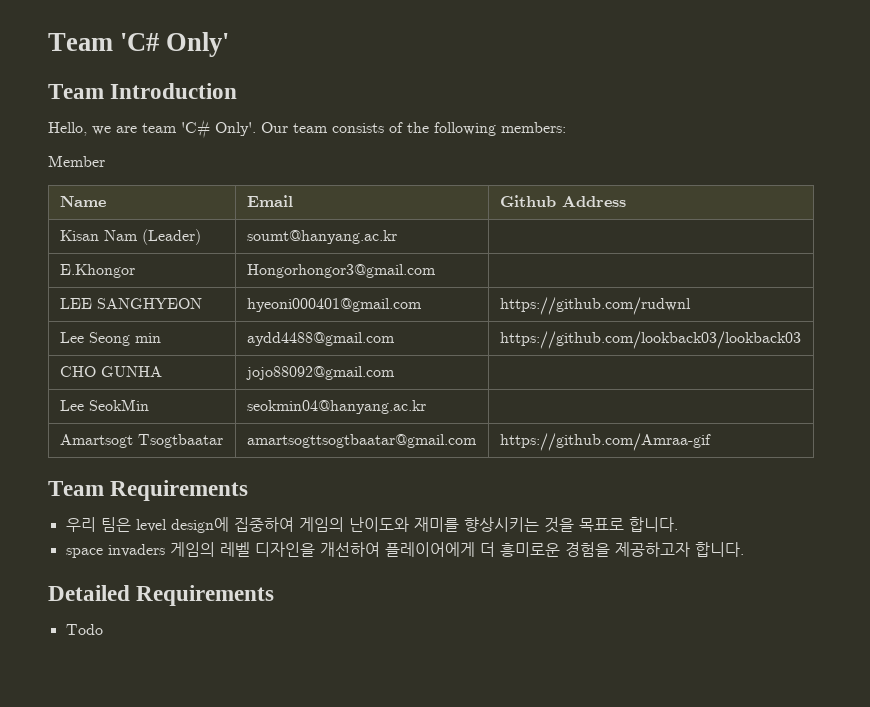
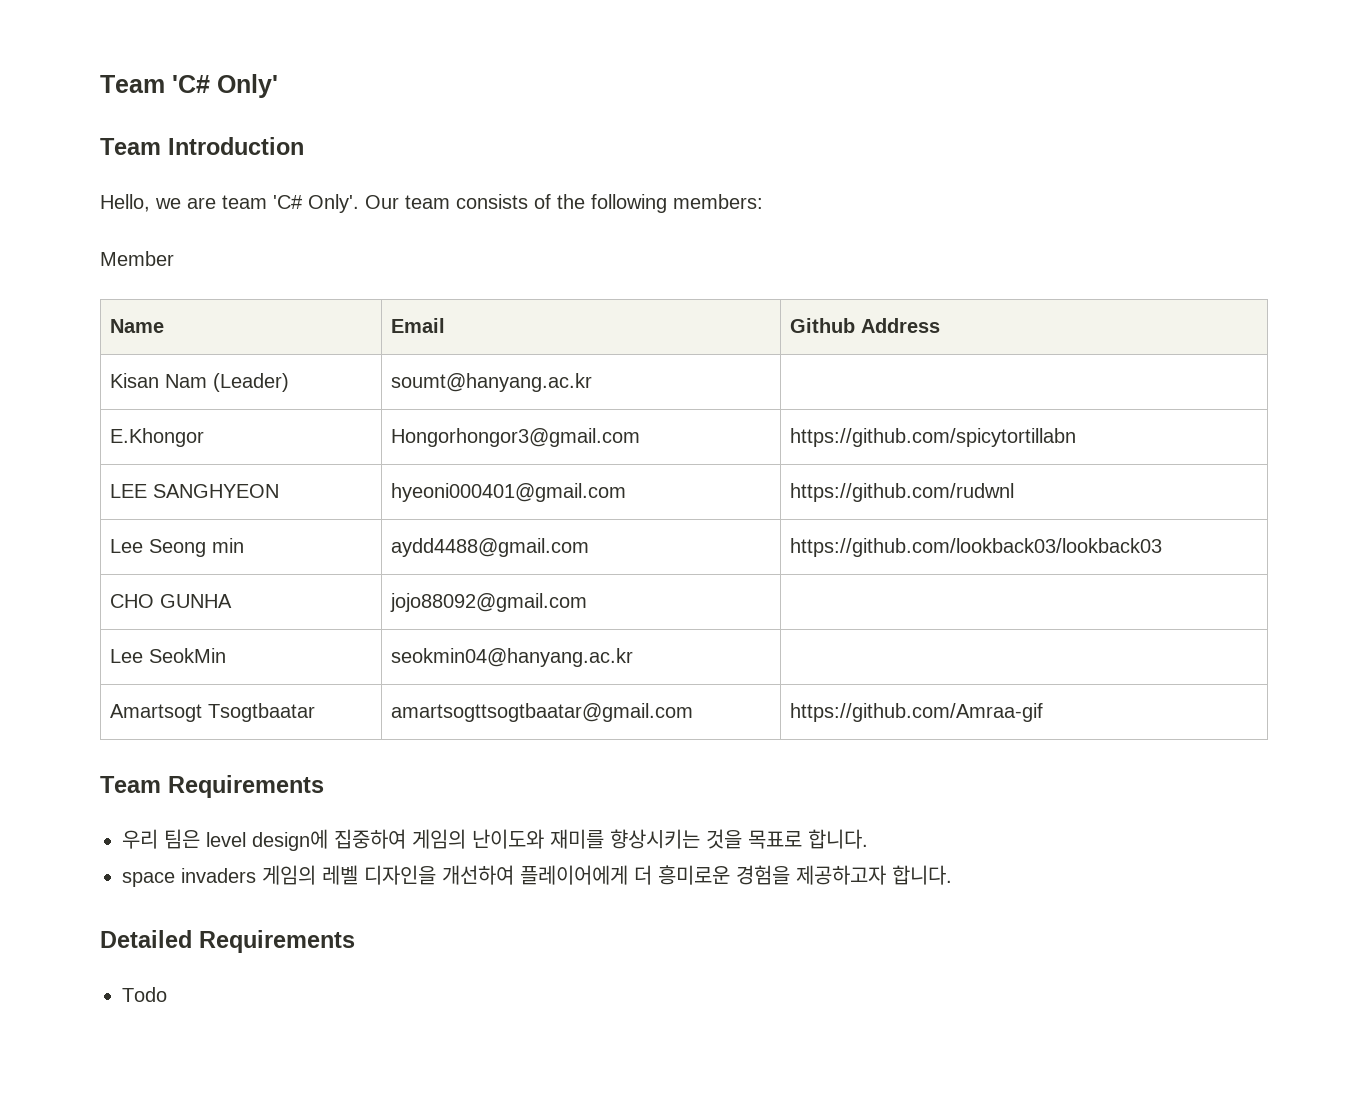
(436, 271) none -> [790,428,1077,447] https://github.com/spicytortillabn

